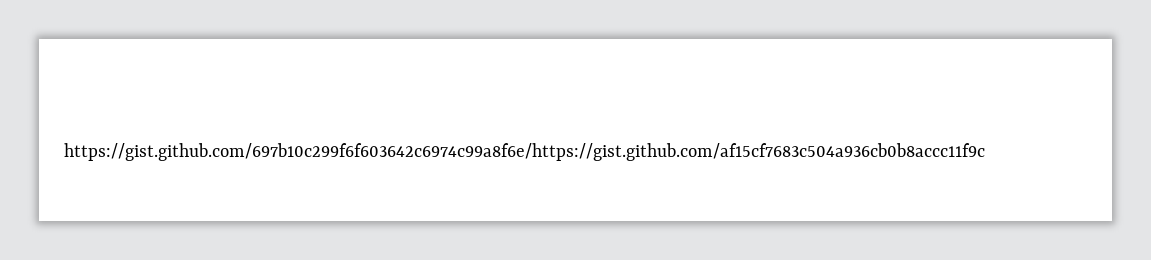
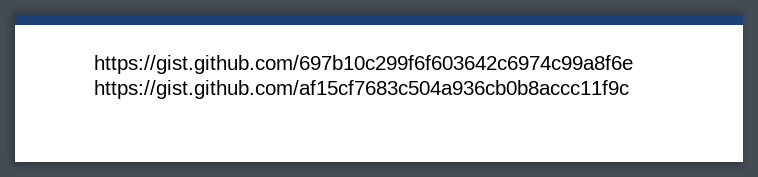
[64,143,985,161] https://gist.github.com/697b10c299f6f603642c6974c99a8f6e/https://gist.github.com/af15cf7683c504a936cb0b8accc11f9c -> [94,55,633,74] [94,80,629,99] https://gist.github.com/697b10c299f6f603642c6974c99a8f6e https://gist.github.com/af15cf7683c504a936cb0b8accc11f9c

